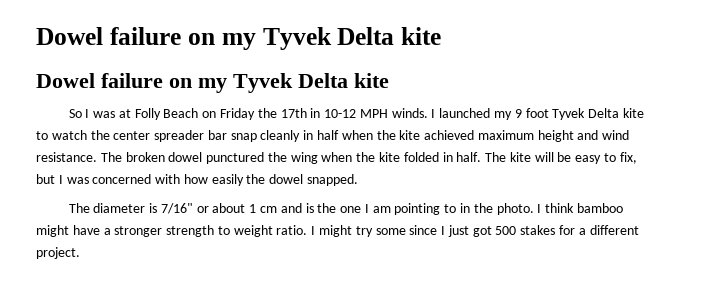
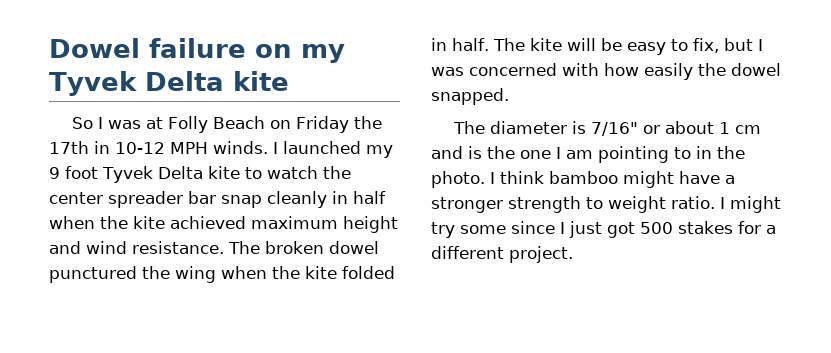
[36,27,442,50] [36,73,389,93] Dowel failure on my Tyvek Delta kite // Dowel failure on my Tyvek Delta kite -> [49,38,345,63] [49,71,289,96] Dowel failure on my Tyvek Delta kite

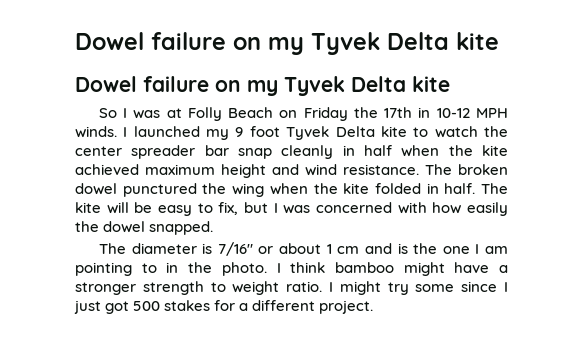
[49,38,345,63] [49,71,289,96] Dowel failure on my Tyvek Delta kite -> [75,32,499,55] [75,76,450,96] Dowel failure on my Tyvek Delta kite // Dowel failure on my Tyvek Delta kite

